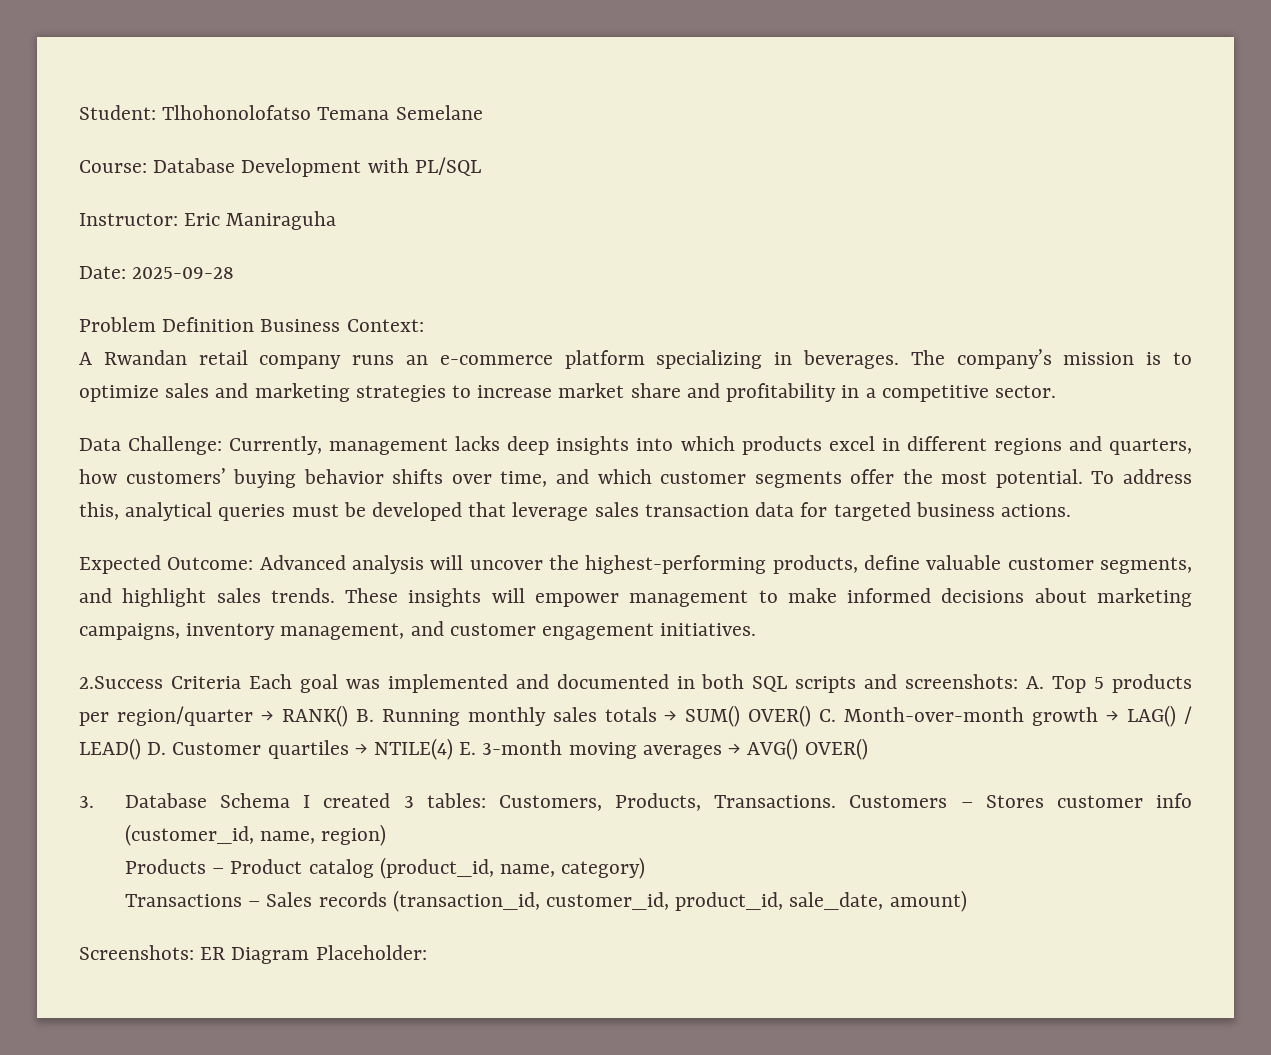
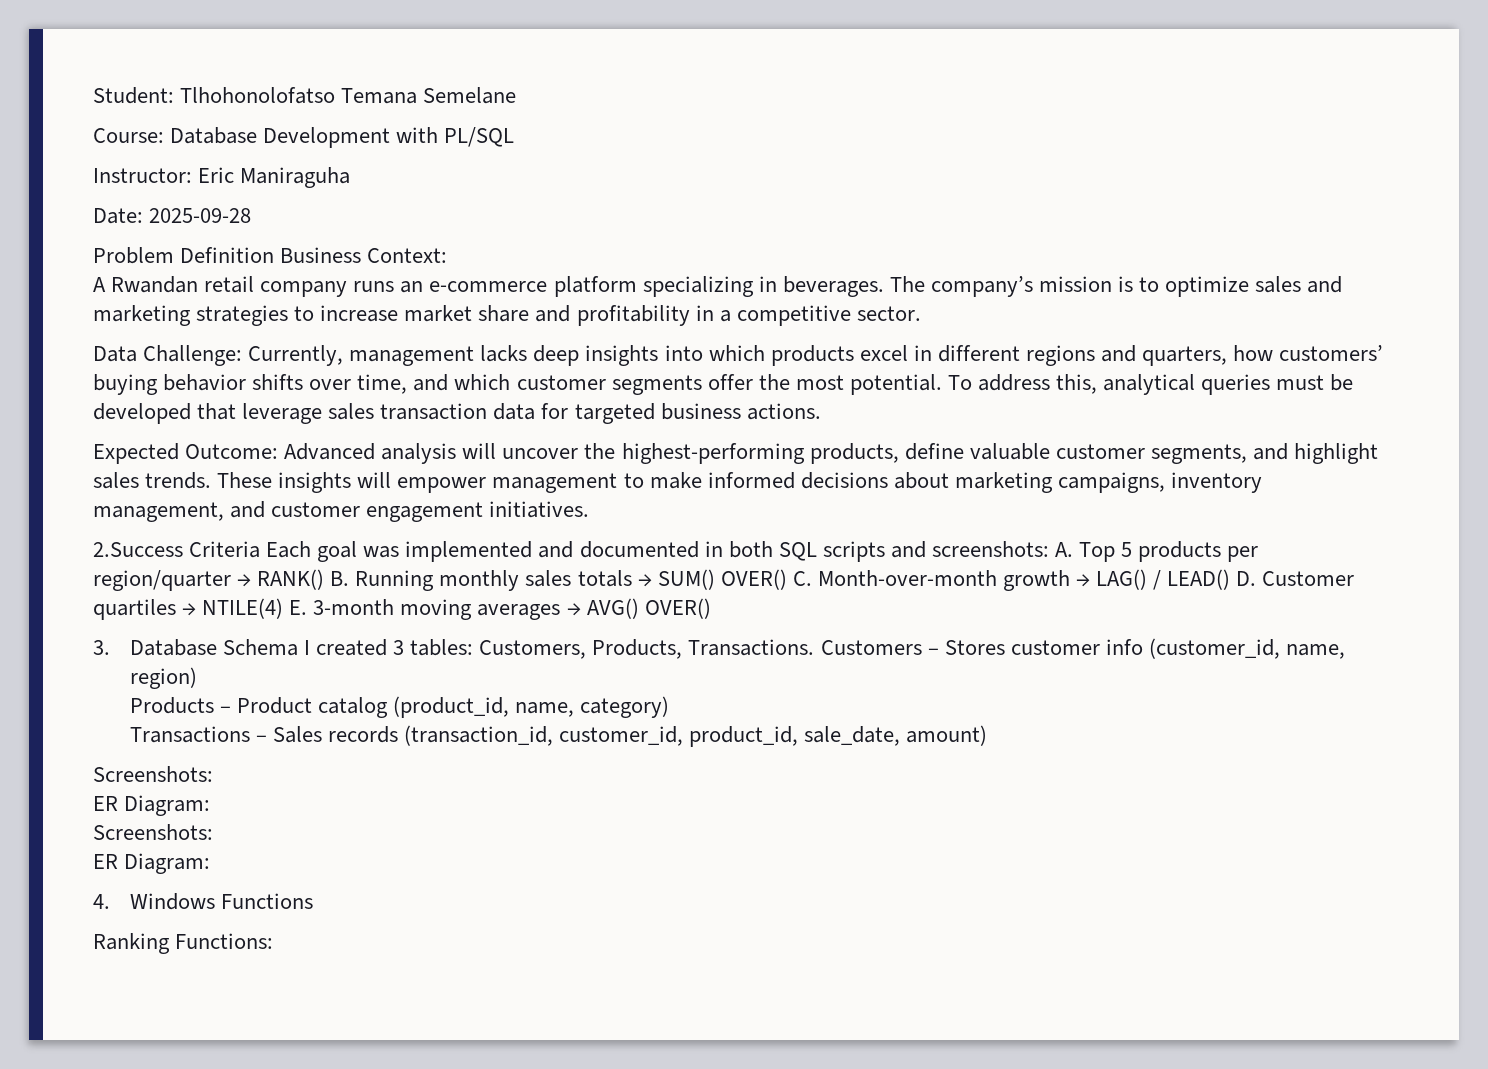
[200,945,427,964] ER Diagram Placeholder: -> [93,795,211,816] [93,824,213,840] [93,853,211,874] [93,893,313,910] [93,933,274,954] // ER Diagram: // Screenshots: // ER Diagram: // 4. Windows Functions // Ranking Functions:

